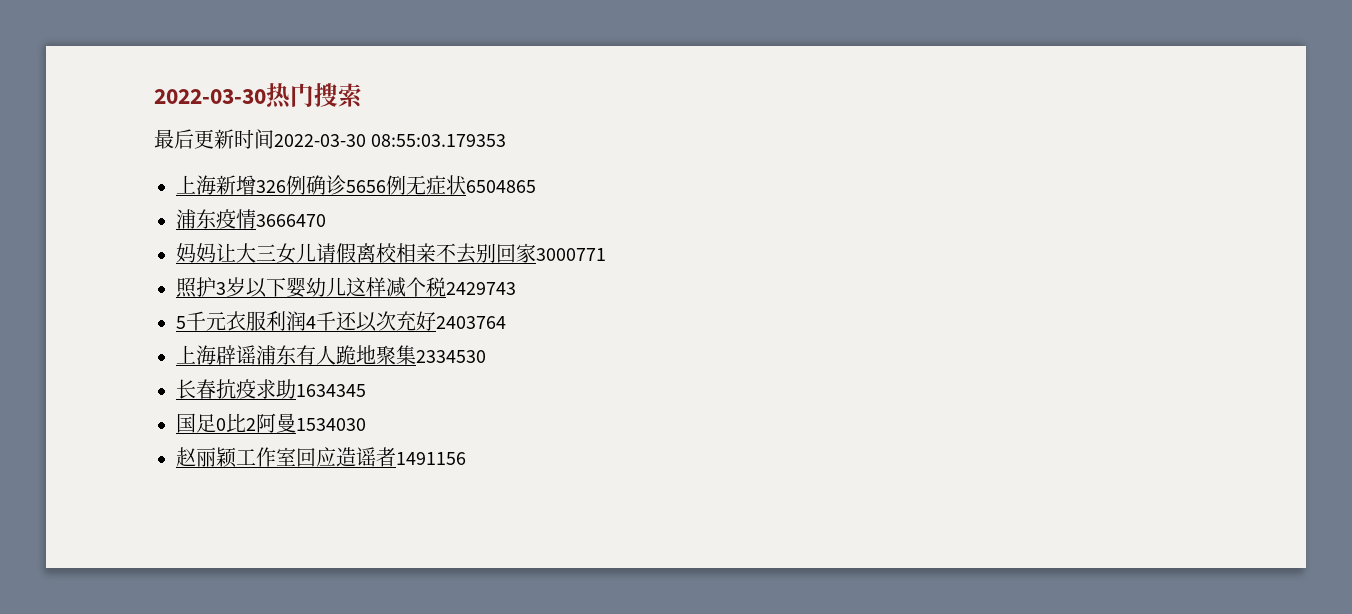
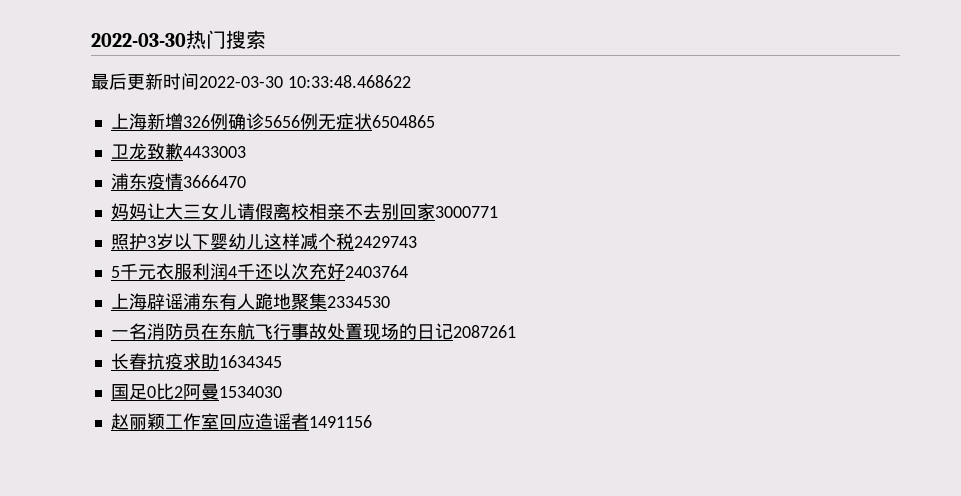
[371,134,507,147] 08:55:03.179353 -> [287,75,411,88] 10:33:48.468622
(536, 186) none -> [110,143,246,160] // 卫龙致歉4433003
(486, 356) none -> [110,323,516,340] // 一名消防员在东航飞行事故处置现场的日记2087261

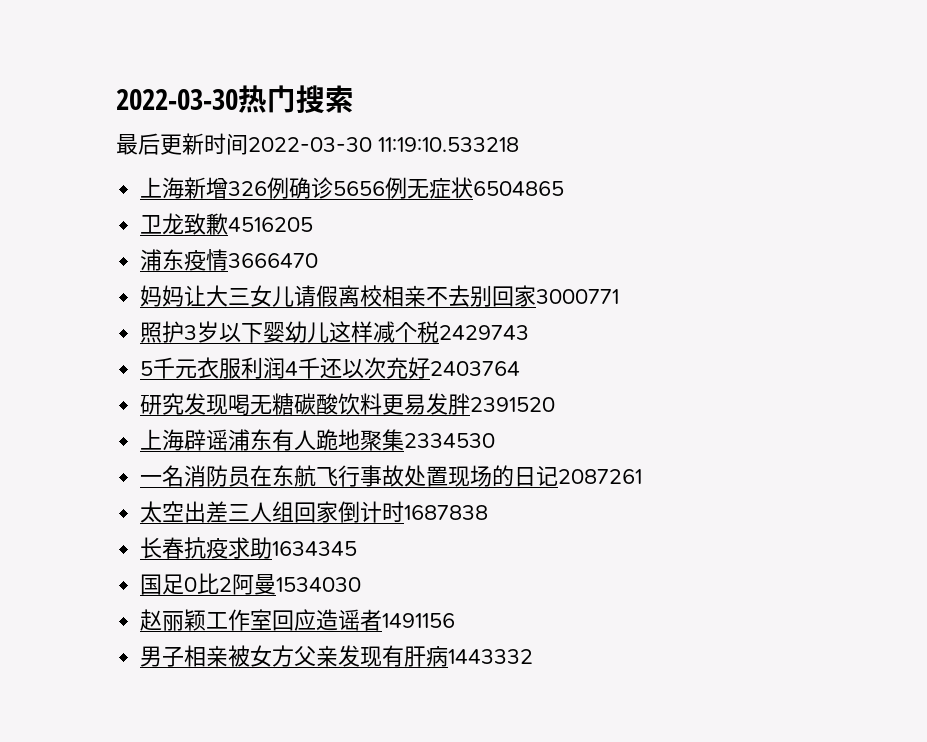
[287,75,411,88] 10:33:48.468622 -> [378,137,519,152] 11:19:10.533218
[182,146,246,158] 4433003 -> [228,217,314,232] 4516205
(408, 271) none -> [140,393,556,416] // 研究发现喝无糖碳酸饮料更易发胖2391520
(516, 331) none -> [140,501,489,523] // 太空出差三人组回家倒计时1687838
(372, 421) none -> [140,645,534,667] // 男子相亲被女方父亲发现有肝病1443332

